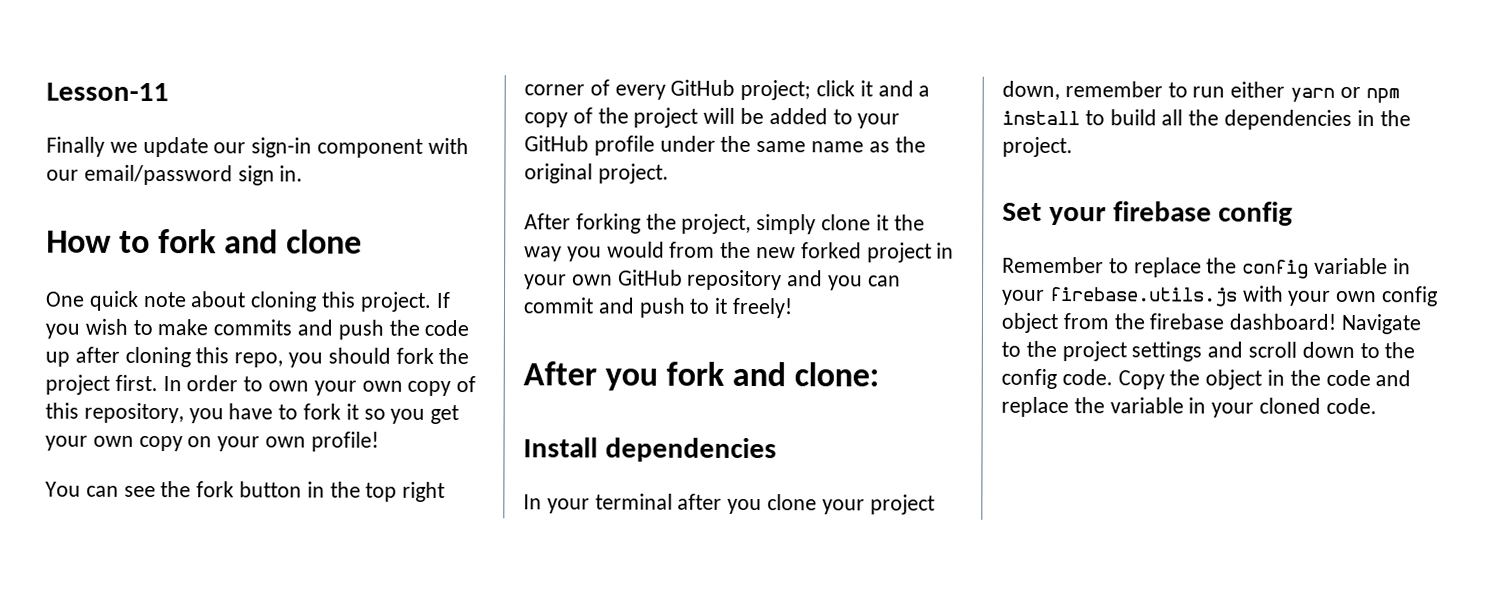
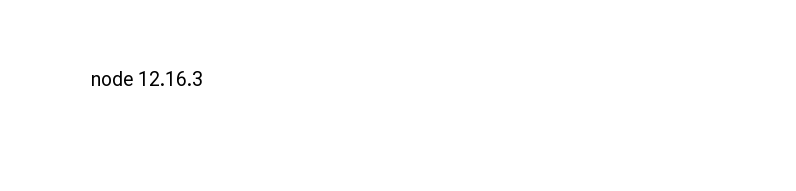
[46,82,169,102] [46,136,469,158] [46,164,304,186] [46,229,363,254] [45,290,451,312] [45,318,470,340] [45,346,470,368] [45,374,477,397] [45,402,460,425] [45,431,379,452] [45,481,446,502] [524,79,931,101] [524,107,901,129] [524,135,926,156] [524,163,669,184] [524,213,925,235] [524,241,955,263] [524,269,901,291] [523,297,794,319] [523,361,880,391] [523,437,777,463] [523,493,935,515] [1002,80,1400,104] [1002,109,1411,130] [1002,136,1073,158] [1002,201,1294,226] [1002,256,1411,279] [1001,285,1439,307] [1001,312,1422,335] [1001,340,1416,362] [1001,368,1412,390] [1001,396,1377,418] Lesson-11 // Finally we update our sign-in component with our email/password sign in. // How to fork and clone // One quick note about cloning this project. If you wish to make commits and push the code up after cloning this repo, you should fork the project first. In order to own your own copy of this repository, you have to fork it so you get your own copy on your own profile! // You can see the fork button in the top right corner of every GitHub project; click it and a copy of the project will be added to your GitHub profile under the same name as the original project. // After forking the project, simply clone it the way you would from the new forked project in your own GitHub repository and you can commit and push to it freely! // After you fork and clone: // Install dependencies // In your terminal after you clone your project down, remember to run either yarn or npm install to build all the dependencies in the project. // Set your firebase config // Remember to replace the config variable in your firebase.utils.js with your own config object from the firebase dashboard! Navigate to the project settings and scroll down to the config code. Copy the object in the code and replace the variable in your cloned code. -> [91,71,204,86] node 12.16.3

